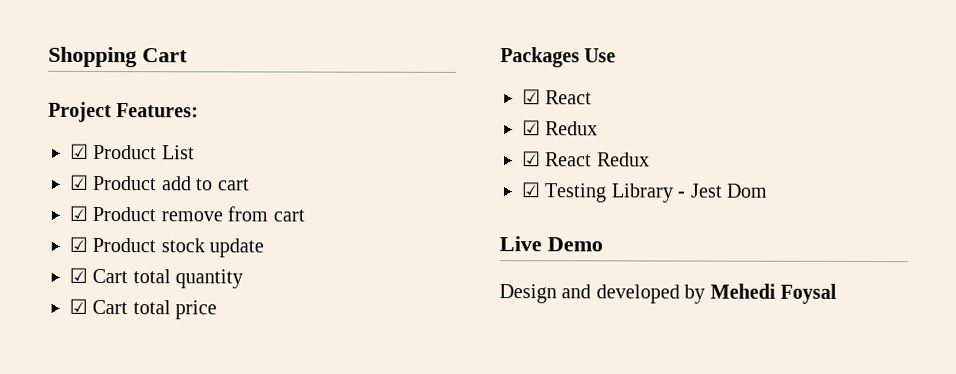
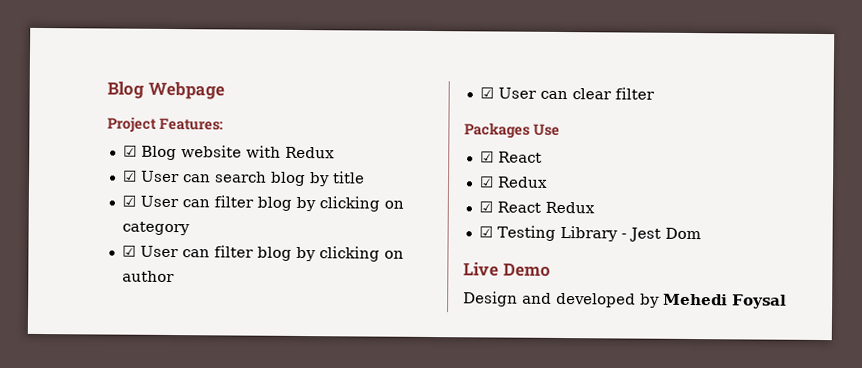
[48,46,188,68] Shopping Cart -> [107,81,225,100] Blog Webpage
[93,144,195,160] [69,174,250,191] [69,205,305,222] [69,236,265,258] [69,267,244,289] [69,298,218,320] Product List // ☑ Product add to cart // ☑ Product remove from cart // ☑ Product stock update // ☑ Cart total quantity // ☑ Cart total price -> [140,145,335,161] [122,170,365,187] [121,195,404,212] [121,221,190,236] [121,245,404,262] [121,270,175,283] [479,87,655,100] Blog website with Redux // ☑ User can search blog by title // ☑ User can filter blog by clicking on category // ☑ User can filter blog by clicking on author // ☑ User can clear filter

